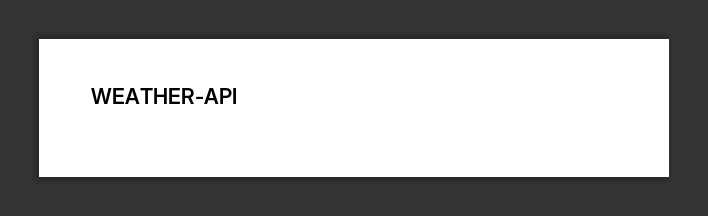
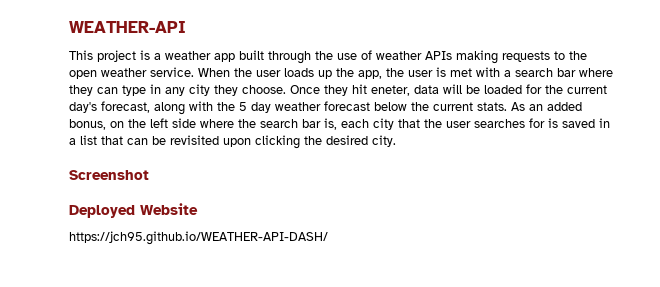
(237, 96) none -> [69,50,587,64] [69,67,613,79] [69,84,607,96] [69,101,582,115] [69,118,610,130] [69,135,396,149] [69,170,149,180] [69,203,198,218] [69,231,328,245] // This project is a weather app built through the use of weather APIs making requests to the open weather service. When the user loads up the app, the user is met with a search bar where they can type in any city they choose. Once they hit eneter, data will be loaded for the current day's forecast, along with the 5 day weather forecast below the current stats. As an added bonus, on the left side where the search bar is, each city that the user searches for is saved in a list that can be revisited upon clicking the desired city. // Screenshot // Deployed Website // https://jch95.github.io/WEATHER-API-DASH/

